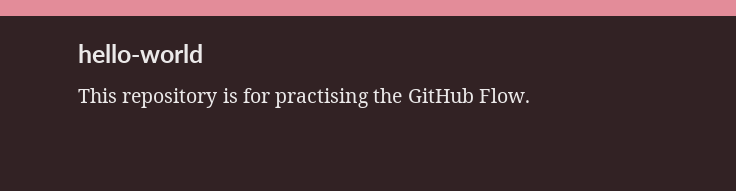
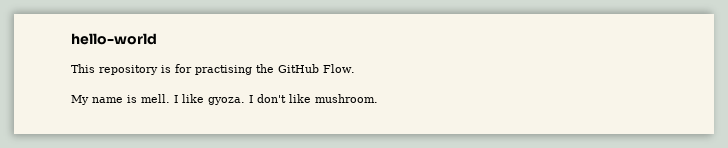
(530, 95) none -> [71,94,378,105] // My name is mell. I like gyoza. I don't like mushroom.

